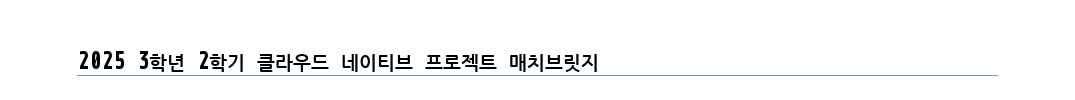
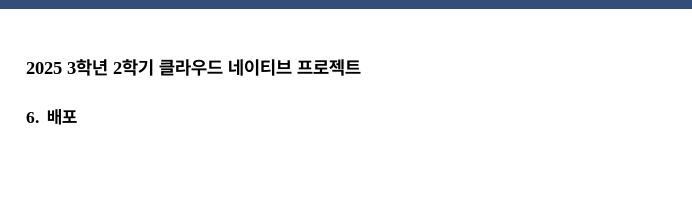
[509,54,599,73] 매치브릿지 -> [26,109,77,125] // 6. 배포

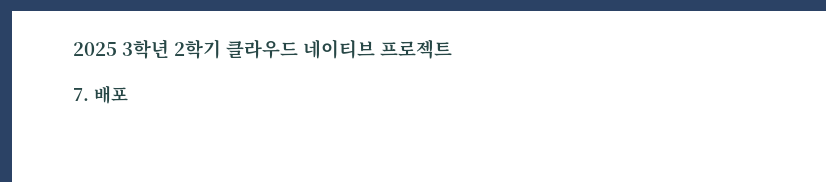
[26,112,39,123] 6. -> [73,88,89,101] 7.

